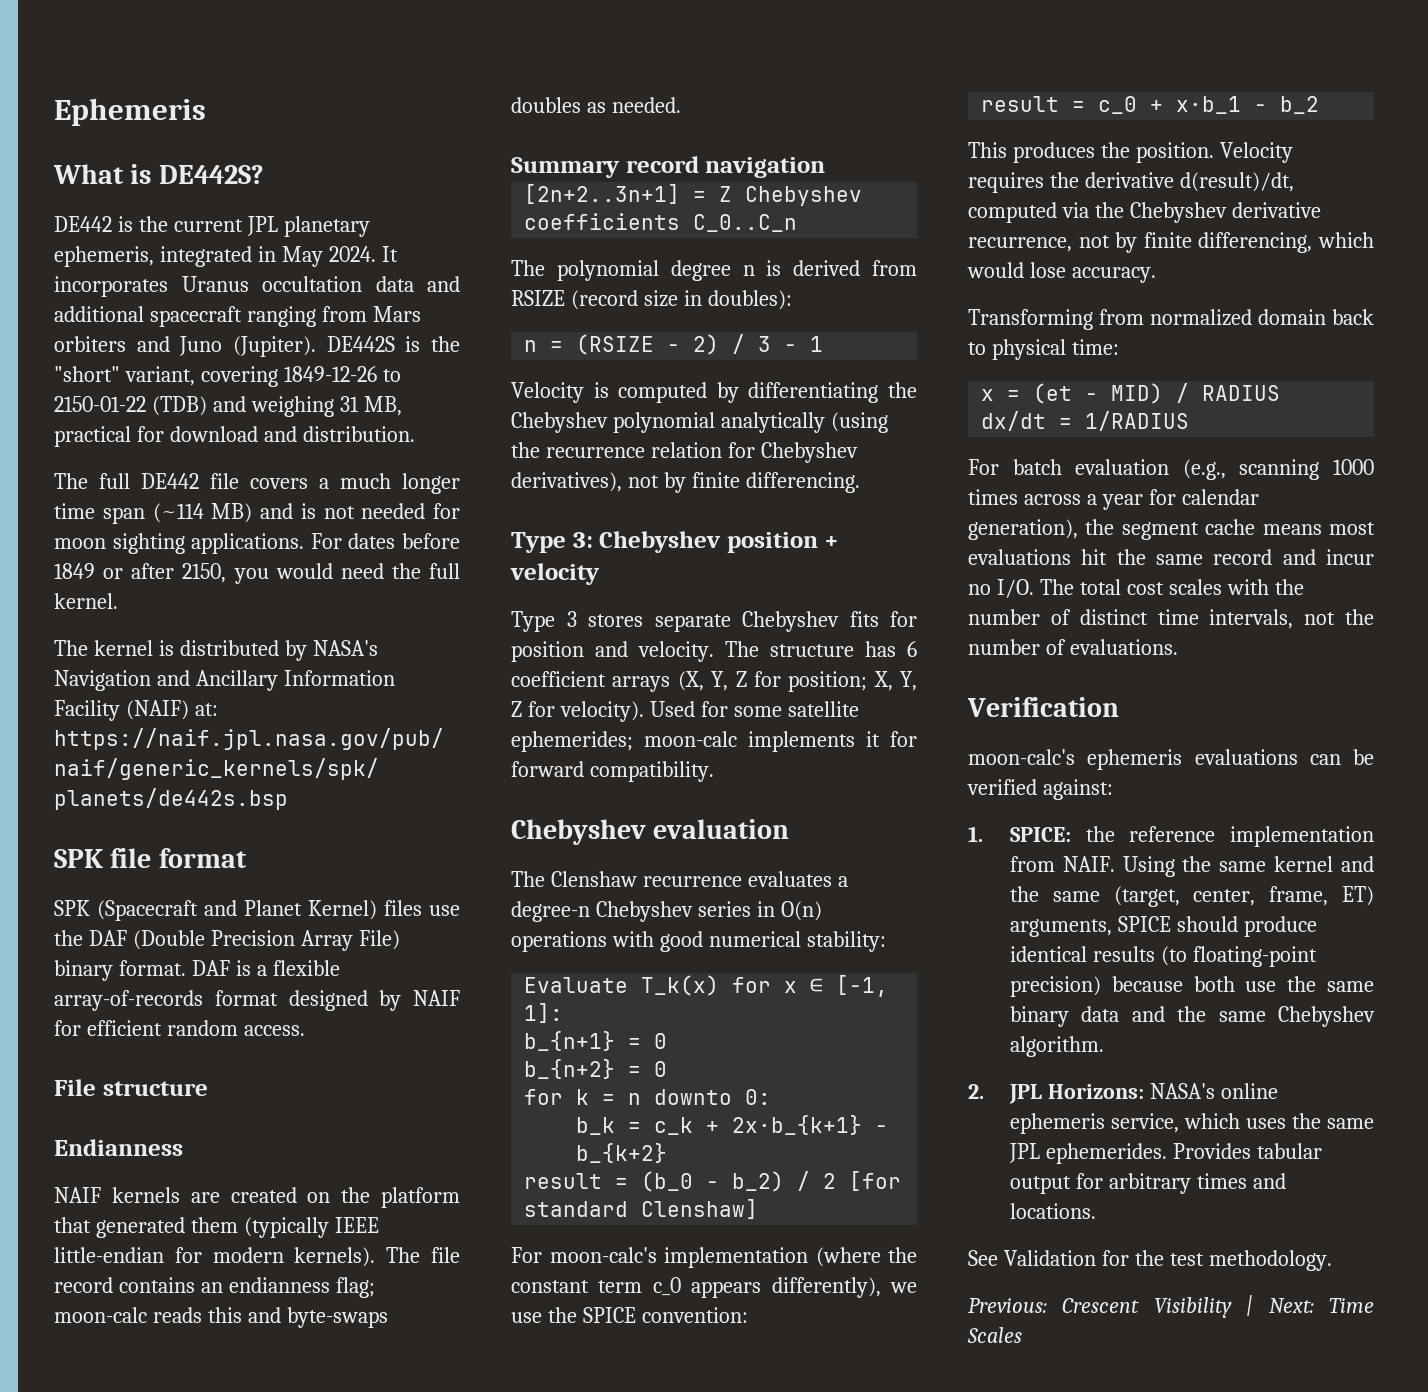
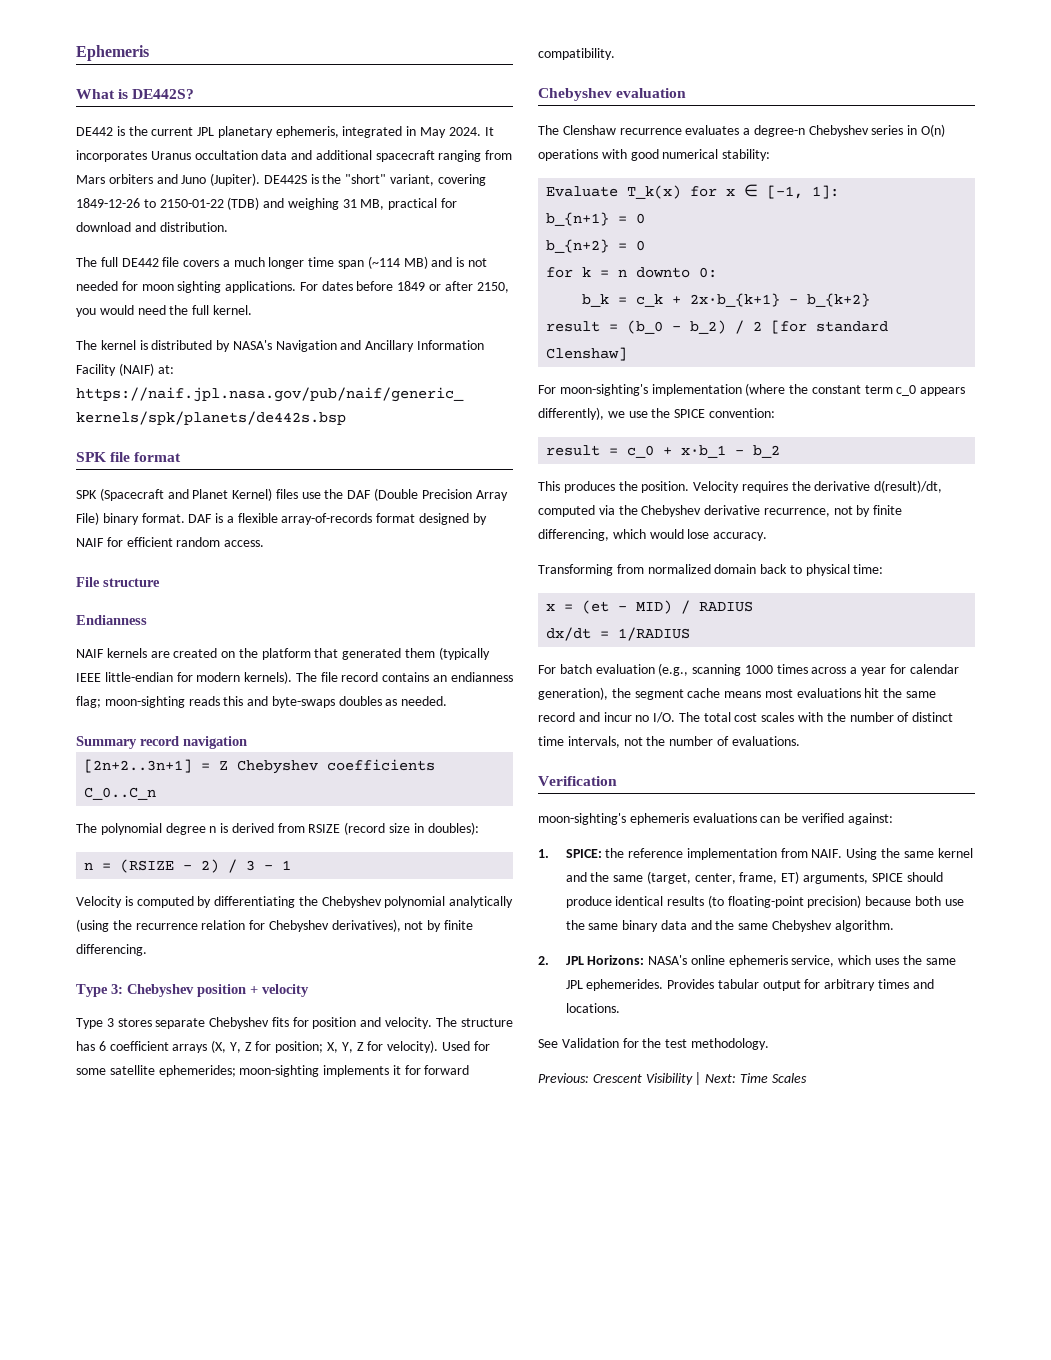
[54,1307,147,1323] moon-calc -> [104,696,185,708] moon-sighting
[644,731,737,747] moon-calc -> [239,1065,320,1077] moon-sighting
[549,1247,657,1263] moon-calc's -> [559,384,648,396] moon-sighting's
[968,749,1075,765] moon-calc's -> [538,813,626,825] moon-sighting's

